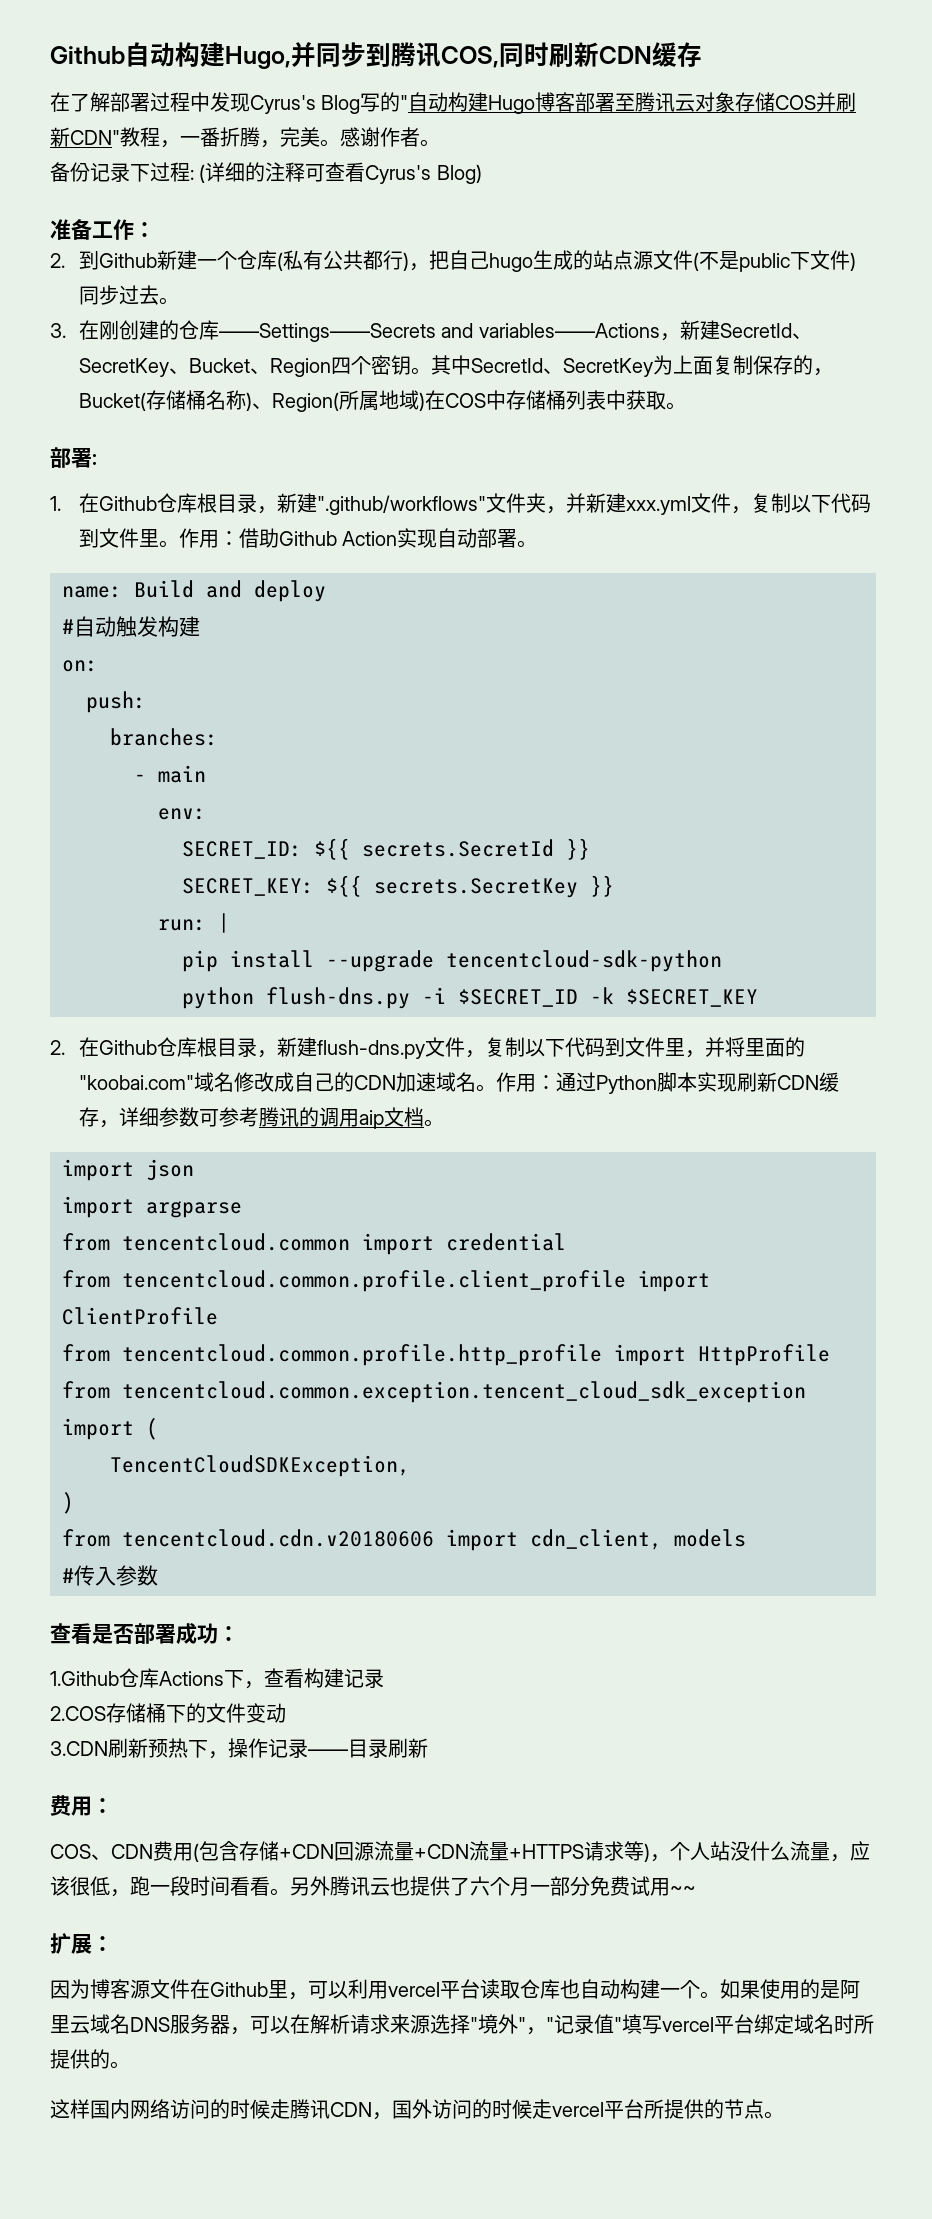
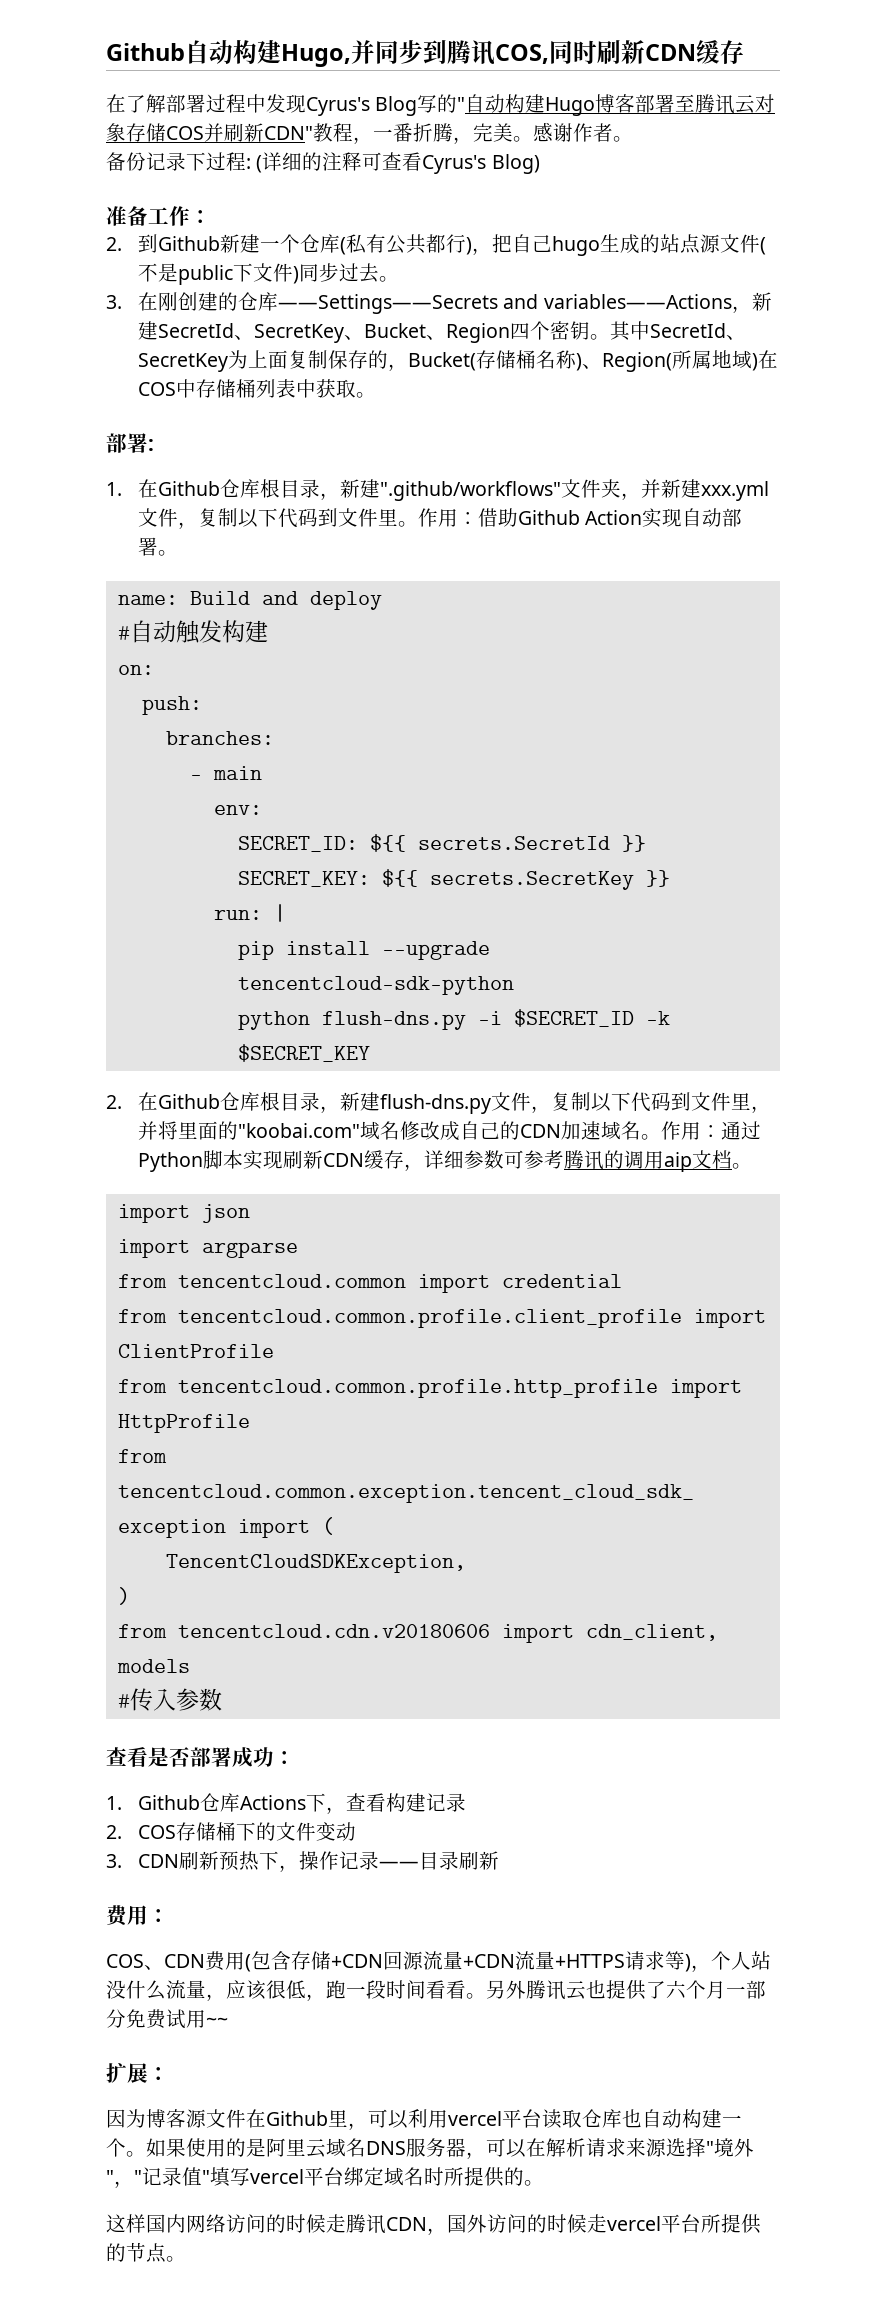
[50,1671,119,1686] 1.Github -> [106,1795,201,1810] 1. Github
[50,1706,106,1721] 2.COS -> [106,1825,177,1839] 2. COS
[50,1741,108,1756] 3.CDN -> [106,1854,180,1868] 3. CDN

